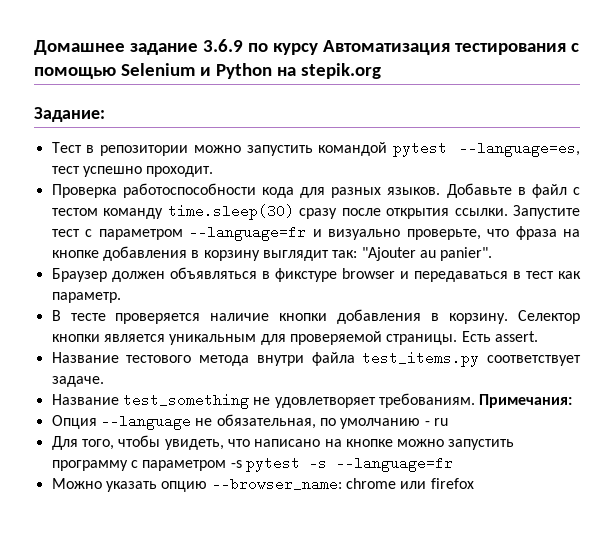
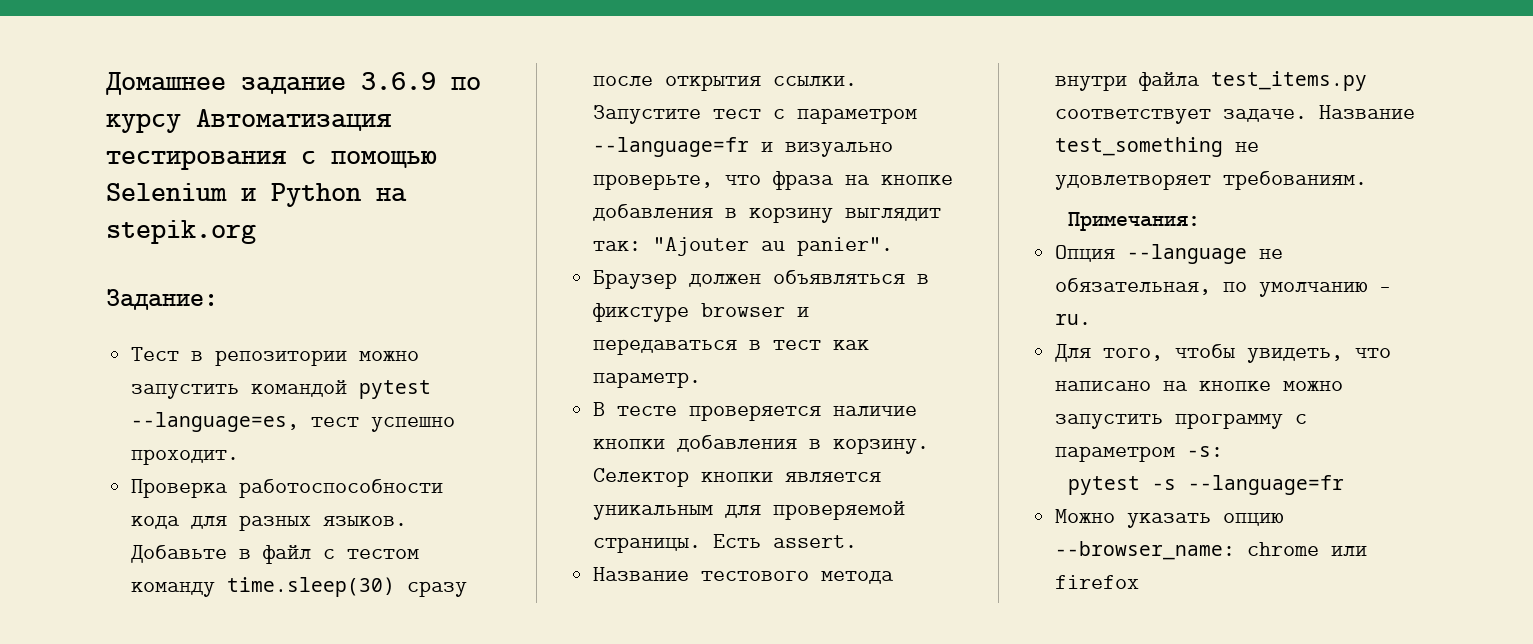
(104, 381) // -> (1308, 115) none
(475, 400) none -> (1368, 180) //
[433,418,448,426] ru -> [1055,314,1092,325] ru.
[230,460,242,468] -s -> [1187,446,1224,457] -s: //

